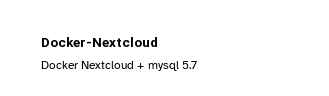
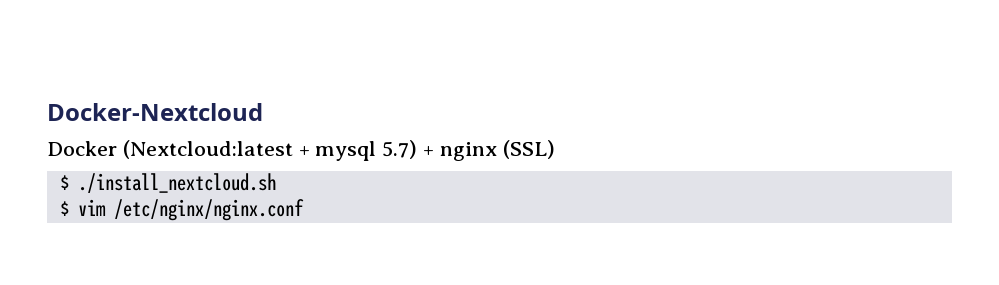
[81,61,135,69] Nextcloud -> [122,140,293,159] (Nextcloud:latest
[181,61,197,69] 5.7 -> [382,140,555,161] [59,173,276,193] [59,199,304,221] 5.7) + nginx (SSL) // $ ./install_nextcloud.sh // $ vim /etc/nginx/nginx.conf

